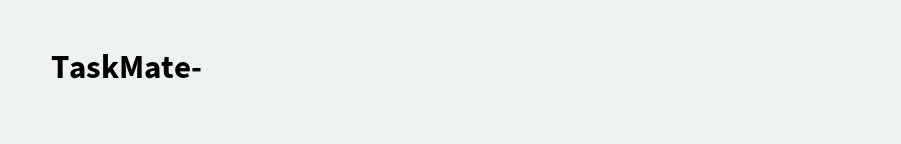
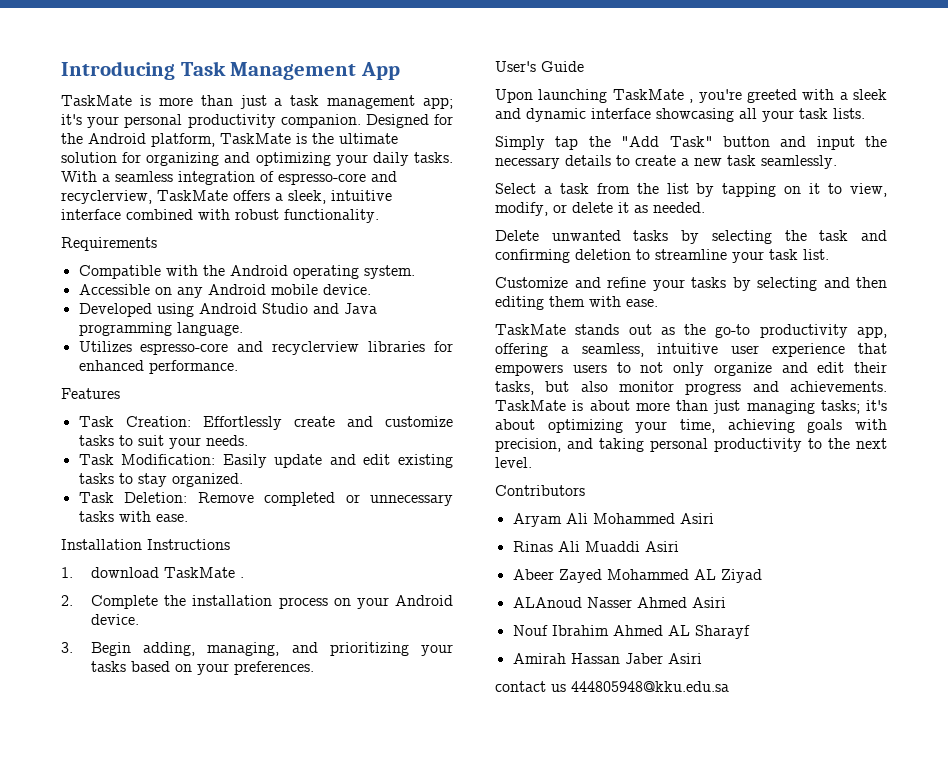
[51,54,202,79] TaskMate- -> [61,61,400,80] [61,95,453,109] [61,114,453,128] [61,133,398,147] [61,152,454,166] [61,171,397,185] [61,190,392,204] [61,209,379,223] [61,237,157,251] [78,265,415,279] [78,284,371,298] [78,303,377,317] [78,322,243,336] [78,341,453,355] [78,360,238,374] [61,388,120,399] [78,416,453,430] [78,435,248,449] [78,454,453,468] [78,473,243,487] [78,492,453,506] [78,511,188,522] [61,539,230,550] [61,567,245,578] [61,595,453,609] [91,614,140,625] [61,642,453,656] [91,661,315,675] [495,61,584,72] [495,89,887,103] [495,108,865,122] [495,136,887,150] [495,155,837,169] [495,183,888,197] [495,202,705,216] [495,230,887,244] [495,249,829,263] [495,277,887,291] [495,296,658,310] [495,324,887,338] [495,343,887,357] [495,362,887,376] [495,381,887,395] [495,400,887,414] [495,419,887,433] [495,438,887,452] [495,457,532,468] [495,485,585,496] [512,513,714,527] [512,541,679,552] [512,569,762,583] [512,597,726,608] [512,625,750,639] [512,653,702,664] [495,681,729,692] Introducing Task Management App // TaskMate is more than just a task management app; it's your personal productivity companion. Designed for the Android platform, TaskMate is the ultimate solution for organizing and optimizing your daily tasks. With a seamless integration of espresso-core and recyclerview, TaskMate offers a sleek, intuitive interface combined with robust functionality. // Requirements // Compatible with the Android operating system. // Accessible on any Android mobile device. // Developed using Android Studio and Java programming language. // Utilizes espresso-core and recyclerview libraries for enhanced performance. // Features // Task Creation: Effortlessly create and customize tasks to suit your needs. // Task Modification: Easily update and edit existing tasks to stay organized. // Task Deletion: Remove completed or unnecessary tasks with ease. // Installation Instructions // 1. download TaskMate . // 2. Complete the installation process on your Android device. // 3. Begin adding, managing, and prioritizing your tasks based on your preferences. // User's Guide // Upon launching TaskMate , you're greeted with a sleek and dynamic interface showcasing all your task lists. // Simply tap the "Add Task" button and input the necessary details to create a new task seamlessly. // Select a task from the list by tapping on it to view, modify, or delete it as needed. // Delete unwanted tasks by selecting the task and confirming deletion to streamline your task list. // Customize and refine your tasks by selecting and then editing them with ease. // TaskMate stands out as the go-to productivity app, offering a seamless, intuitive user experience that empowers users to not only organize and edit their tasks, but also monitor progress and achievements. TaskMate is about more than just managing tasks; it's about optimizing your time, achieving goals with precision, and taking personal productivity to the next level. // Contributors // Aryam Ali Mohammed Asiri // Rinas Ali Muaddi Asiri // Abeer Zayed Mohammed AL Ziyad // ALAnoud Nasser Ahmed Asiri // Nouf Ibrahim Ahmed AL Sharayf // Amirah Hassan Jaber Asiri // contact us 444805948@kku.edu.sa

